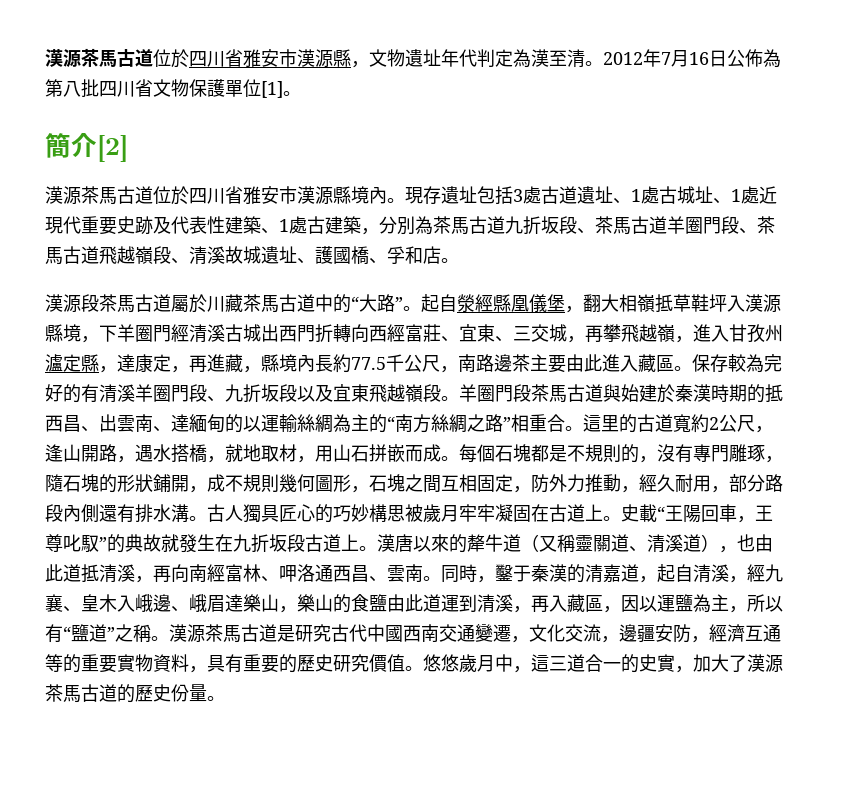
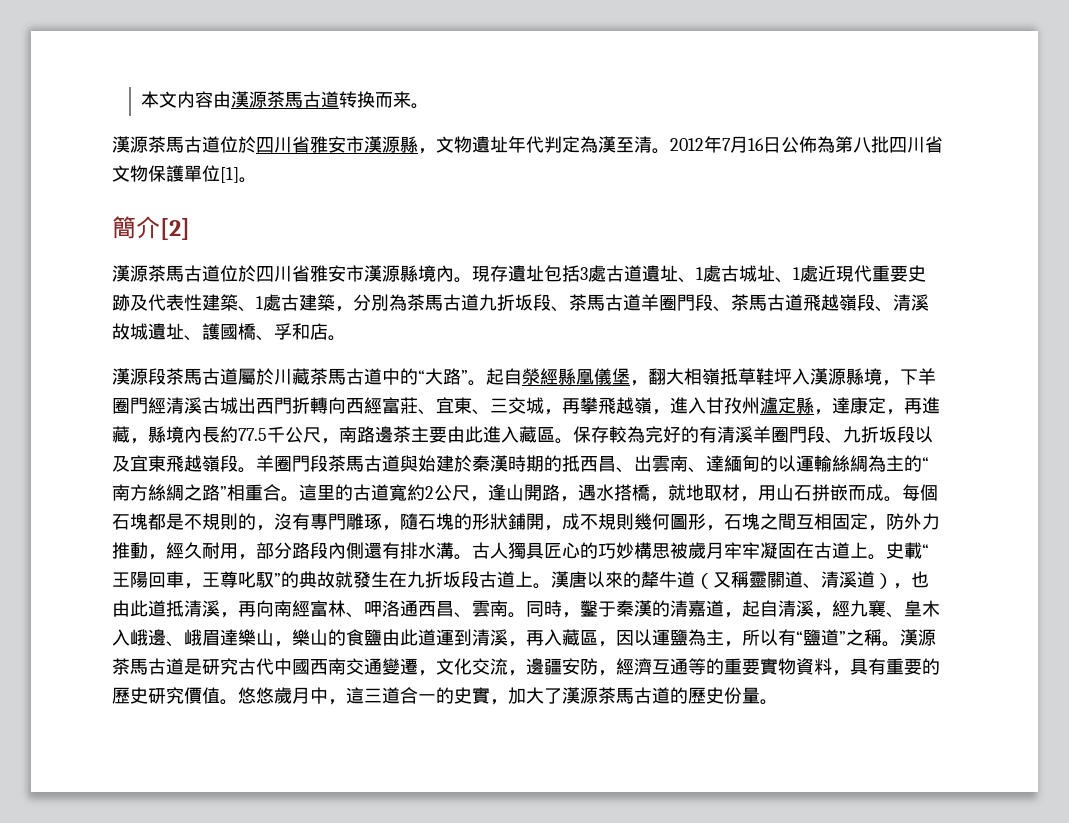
(45, 58) none -> [140,91,429,109] 本文内容由漢源茶馬古道转换而来。 //

